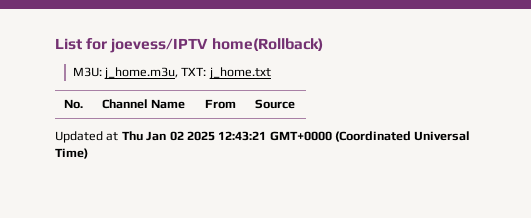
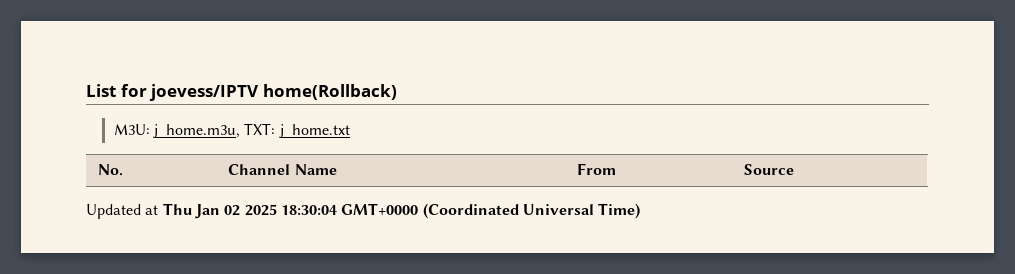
[218,131,267,141] 12:43:21 -> [280,205,337,215] 18:30:04

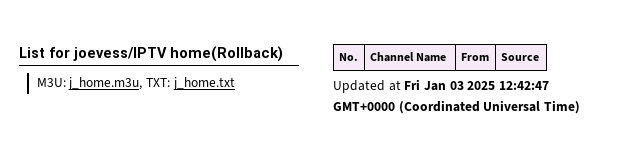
[162,203,337,219] Thu Jan 02 2025 18:30:04 -> [404,79,549,91] Fri Jan 03 2025 12:42:47

